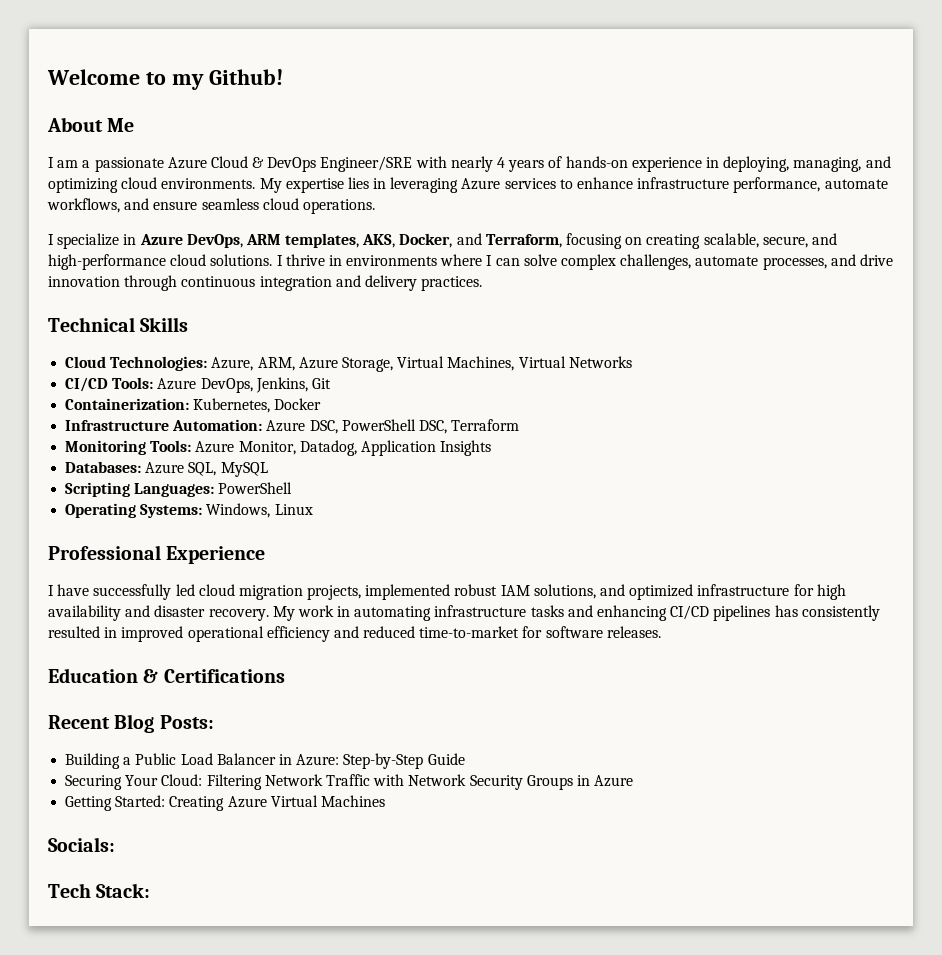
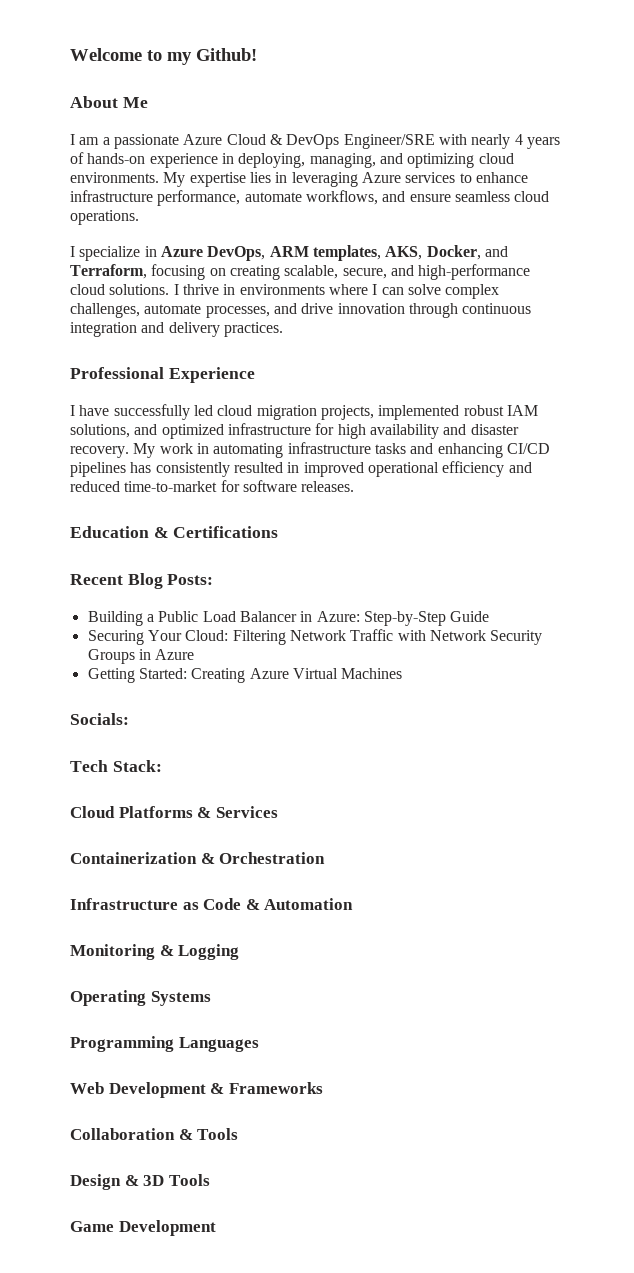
[48,317,189,332] [65,356,632,372] [65,377,331,393] [65,398,322,413] [65,419,520,434] [65,440,492,456] [65,461,268,477] [65,482,293,497] [65,503,313,518] // Technical Skills // Cloud Technologies: Azure, ARM, Azure Storage, Virtual Machines, Virtual Networks // CI/CD Tools: Azure DevOps, Jenkins, Git // Containerization: Kubernetes, Docker // Infrastructure Automation: Azure DSC, PowerShell DSC, Terraform // Monitoring Tools: Azure Monitor, Datadog, Application Insights // Databases: Azure SQL, MySQL // Scripting Languages: PowerShell // Operating Systems: Windows, Linux -> (283, 329) none
(151, 890) none -> [70,806,278,818] [70,852,326,864] [70,898,354,910] [70,944,240,960] [70,990,211,1006] [70,1036,259,1052] [70,1082,323,1098] [70,1128,239,1140] [70,1174,210,1190] [70,1220,216,1236] // Cloud Platforms & Services // Containerization & Orchestration // Infrastructure as Code & Automation // Monitoring & Logging // Operating Systems // Programming Languages // Web Development & Frameworks // Collaboration & Tools // Design & 3D Tools // Game Development

